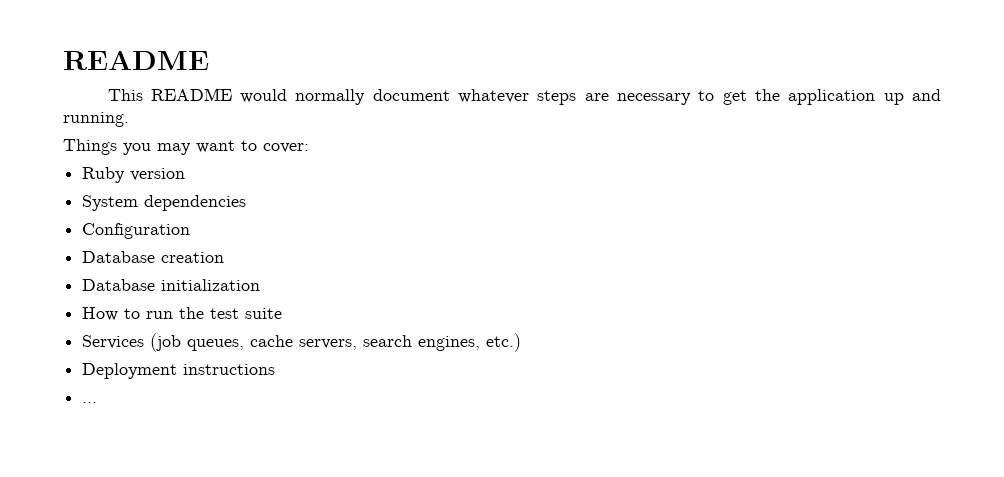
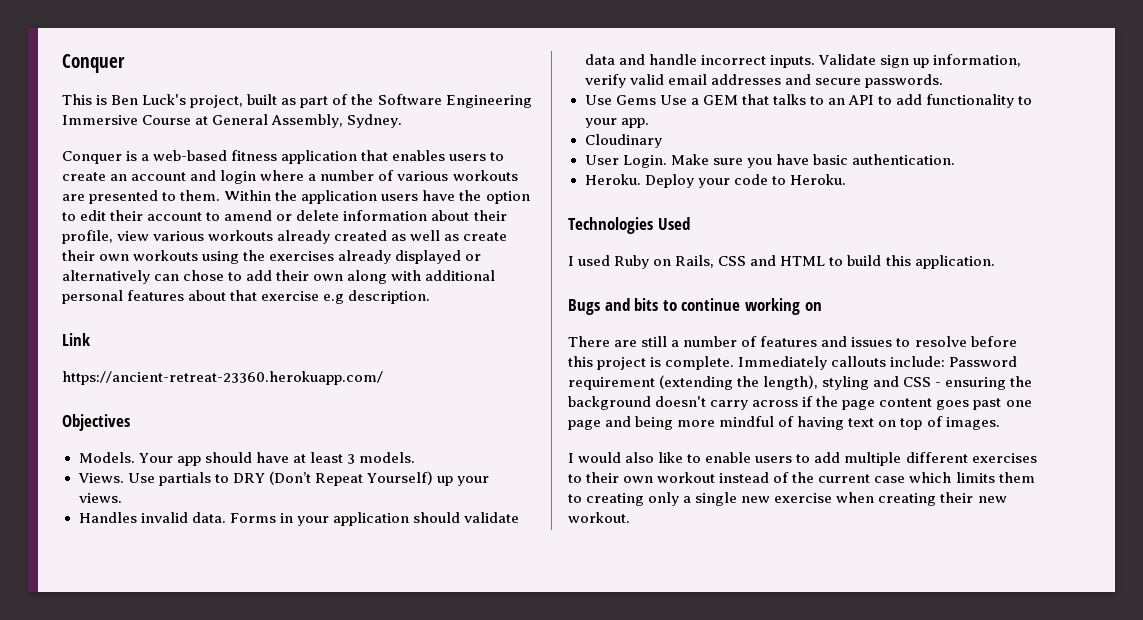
[63,51,209,70] README -> [62,54,125,73] Conquer
[150,88,942,105] [63,112,129,127] [63,139,309,155] [82,167,186,183] [82,195,247,211] [82,223,191,239] [82,251,225,263] [82,279,261,291] [82,307,283,321] [82,333,522,352] [82,363,276,379] [82,402,98,403] README would normally document whatever steps are necessary to get the application up and running. // Things you may want to cover: // Ruby version // System dependencies // Configuration // Database creation // Database initialization // How to run the test suite // Services (job queues, cache servers, search engines, etc.) // Deployment instructions // ... -> [96,94,532,108] [62,114,403,128] [62,150,505,164] [62,170,518,184] [62,190,530,204] [62,210,507,221] [62,230,508,244] [62,250,482,264] [62,270,496,284] [62,290,431,304] [62,333,90,346] [62,371,383,385] [62,414,130,431] [78,452,415,466] [77,471,489,486] [78,493,122,503] [78,512,519,526] [584,54,1021,68] [584,74,943,88] [584,94,1033,108] [584,118,649,128] [584,134,662,148] [584,154,955,168] [584,174,846,188] [568,217,690,234] [568,255,995,269] [568,298,822,315] [568,336,1017,347] [568,356,1018,370] [568,375,1033,390] [568,396,1032,410] [568,416,1000,430] [568,452,1037,466] [568,472,1035,483] [568,492,1007,506] [568,512,630,523] is Ben Luck's project, built as part of the Software Engineering Immersive Course at General Assembly, Sydney. // Conquer is a web-based fitness application that enables users to create an account and login where a number of various workouts are presented to them. Within the application users have the option to edit their account to amend or delete information about their profile, view various workouts already created as well as create their own workouts using the exercises already displayed or alternatively can chose to add their own along with additional personal features about that exercise e.g description. // Link // https://ancient-retreat-23360.herokuapp.com/ // Objectives // Models. Your app should have at least 3 models. // Views. Use partials to DRY (Don’t Repeat Yourself) up your views. // Handles invalid data. Forms in your application should validate data and handle incorrect inputs. Validate sign up information, verify valid email addresses and secure passwords. // Use Gems Use a GEM that talks to an API to add functionality to your app. // Cloudinary // User Login. Make sure you have basic authentication. // Heroku. Deploy your code to Heroku. // Technologies Used // I used Ruby on Rails, CSS and HTML to build this application. // Bugs and bits to continue working on // There are still a number of features and issues to resolve before this project is complete. Immediately callouts include: Password requirement (extending the length), styling and CSS - ensuring the background doesn't carry across if the page content goes past one page and being more mindful of having text on top of images. // I would also like to enable users to add multiple different exercises to their own workout instead of the current case which limits them to creating only a single new exercise when creating their new workout.

